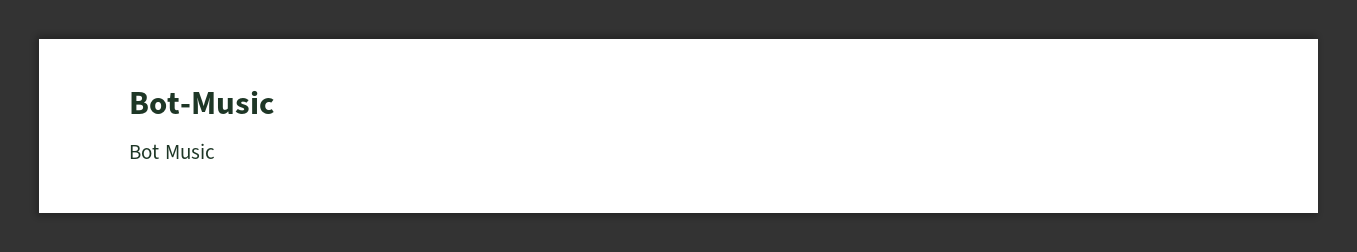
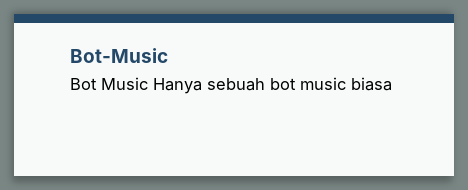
(215, 151) none -> [153,77,392,94] Hanya sebuah bot music biasa

